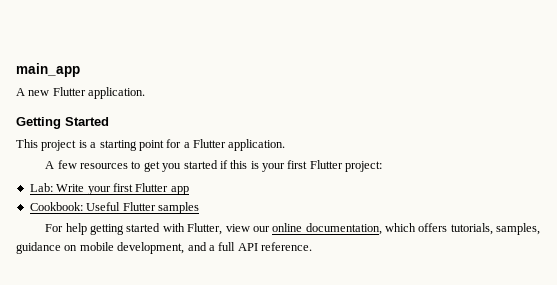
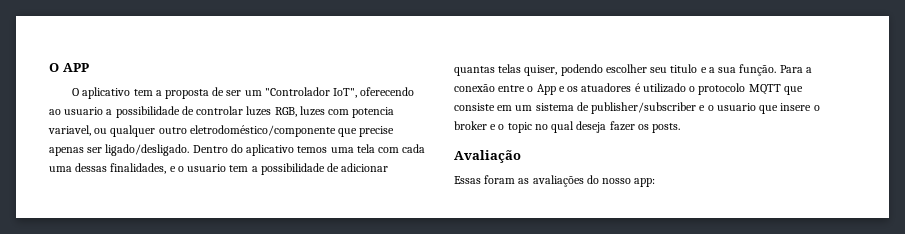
[16,63,80,77] [16,87,146,99] [16,117,109,129] [16,139,286,151] [45,160,383,172] [29,183,189,195] [29,202,199,214] [45,223,541,235] [16,242,312,254] main_app // A new Flutter application. // Getting Started // This project is a starting point for a Flutter application. // A few resources to get you started if this is your first Flutter project: // Lab: Write your first Flutter app // Cookbook: Useful Flutter samples // For help getting started with Flutter, view our online documentation, which offers tutorials, samples, guidance on mobile development, and a full API reference. -> [49,63,89,72] [72,87,415,99] [49,106,395,118] [48,125,395,137] [49,144,426,156] [49,163,389,175] [454,64,812,76] [454,83,803,95] [454,102,820,114] [454,121,681,133] [454,150,521,163] [454,175,656,187] O APP // O aplicativo tem a proposta de ser um "Controlador IoT", oferecendo ao usuario a possibilidade de controlar luzes RGB, luzes com potencia variavel, ou qualquer outro eletrodoméstico/componente que precise apenas ser ligado/desligado. Dentro do aplicativo temos uma tela com cada uma dessas finalidades, e o usuario tem a possibilidade de adicionar quantas telas quiser, podendo escolher seu titulo e a sua função. Para a conexão entre o App e os atuadores é utilizado o protocolo MQTT que consiste em um sistema de publisher/subscriber e o usuario que insere o broker e o topic no qual deseja fazer os posts. // Avaliação // Essas foram as avaliações do nosso app:

